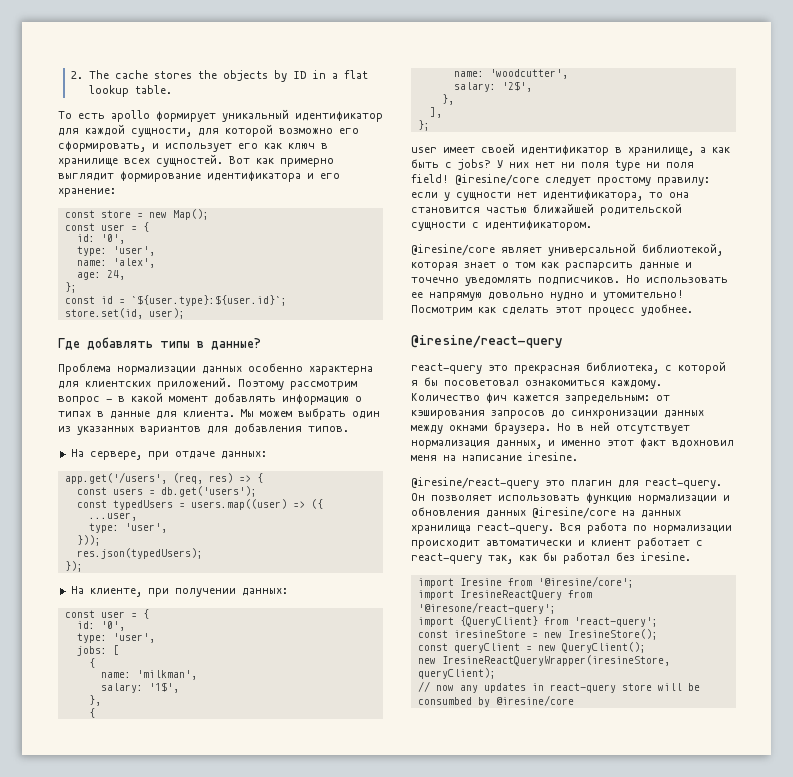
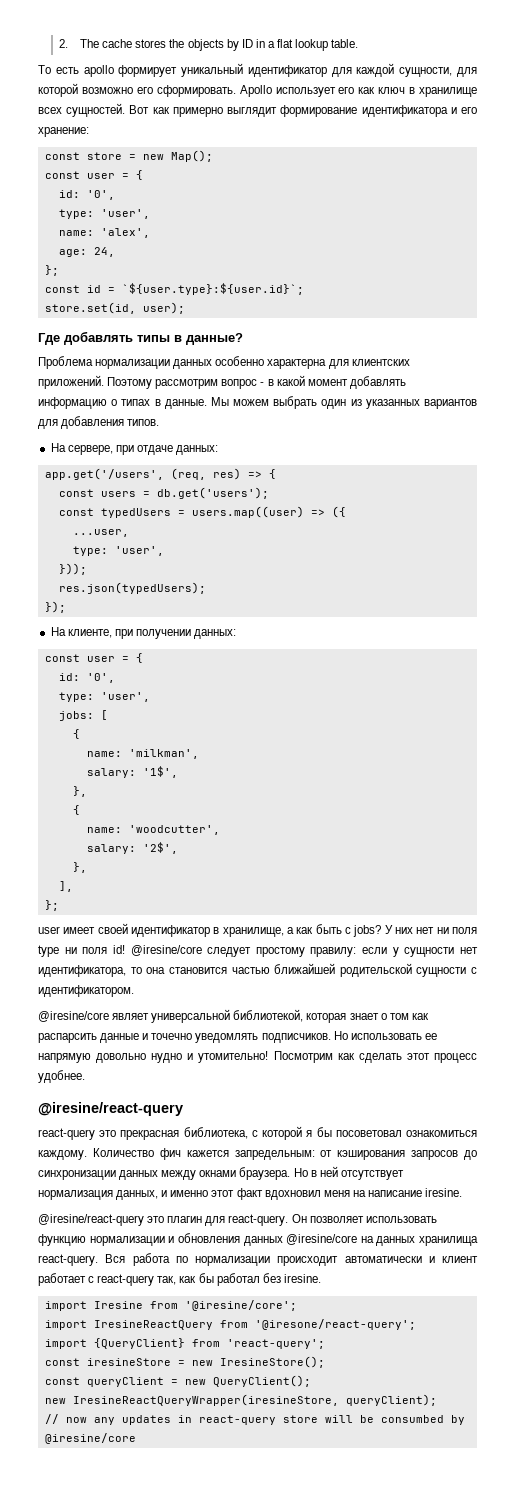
[58,141,159,152] сформировать, и -> [156,85,272,97] сформировать. Apollo
[110,411,235,419] данные для клиента. -> [164,399,207,409] данные.
[411,174,449,183] field! -> [112,945,125,954] id!

